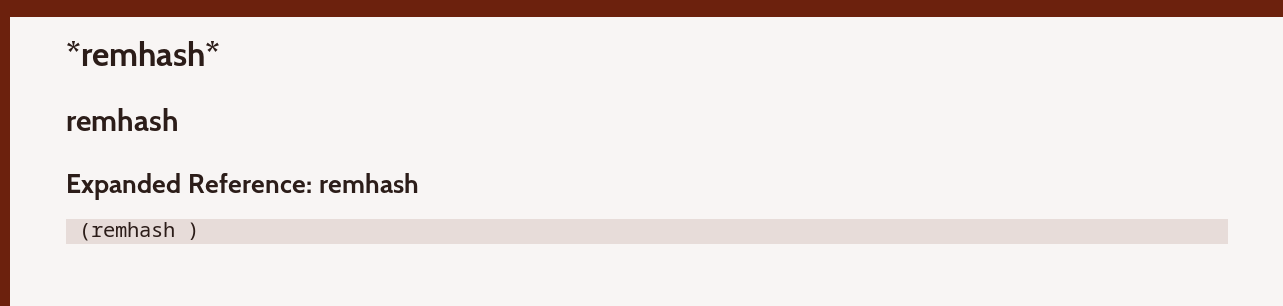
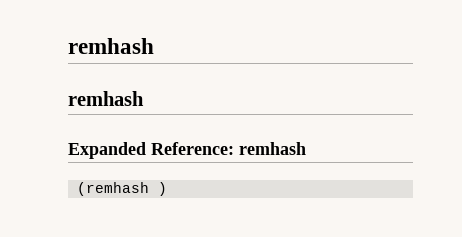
[66,41,220,66] *remhash* -> [68,38,154,54] remhash

